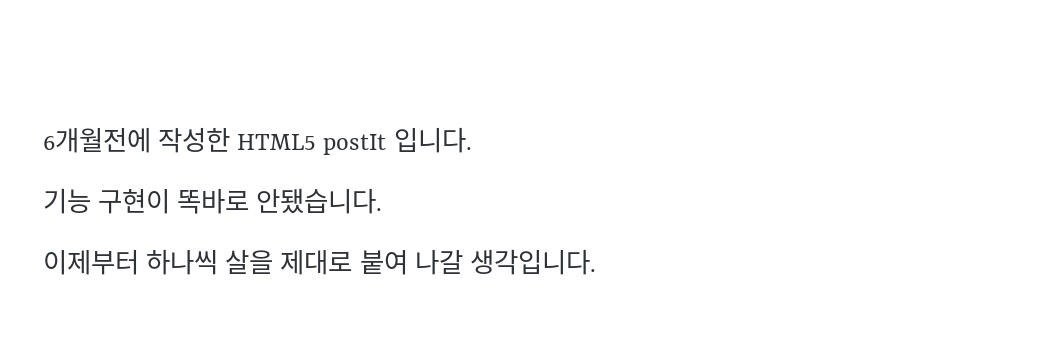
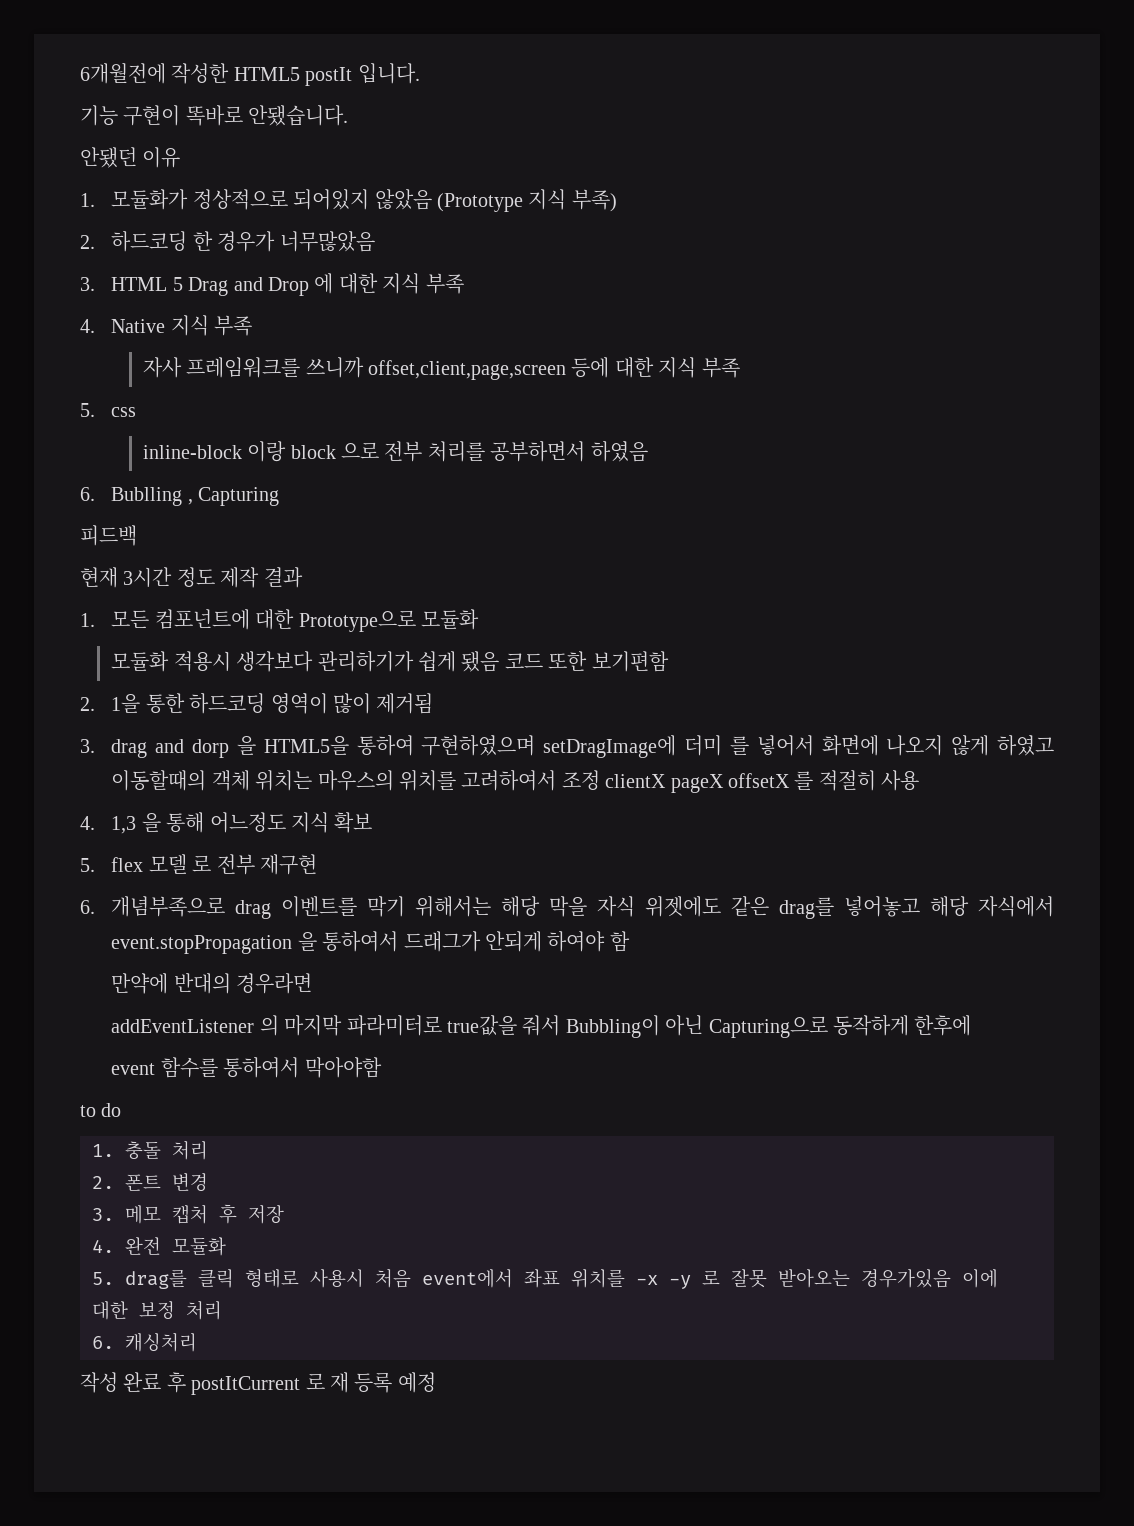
[43,249,596,275] 이제부터 하나씩 살을 제대로 붙여 나갈 생각입니다. -> [80,147,181,168] [80,189,617,212] [80,231,375,252] [80,273,464,296] [80,315,253,336] [142,357,740,380] [80,403,137,417] [142,441,648,462] [80,487,280,506] [80,525,137,546] [80,567,303,588] [80,609,480,632] [111,651,669,672] [80,693,434,714] [80,735,1054,758] [111,770,920,793] [80,812,373,834] [80,854,318,875] [80,896,1054,919] [111,931,630,954] [111,973,313,994] [111,1015,972,1038] [111,1057,382,1078] [80,1103,122,1117] [92,1140,208,1160] [92,1173,208,1192] [92,1204,284,1224] [92,1237,226,1256] [92,1268,998,1289] [92,1300,222,1320] [92,1332,197,1352] [80,1372,436,1395] 안됐던 이유 // 1. 모듈화가 정상적으로 되어있지 않았음 (Prototype 지식 부족) // 2. 하드코딩 한 경우가 너무많았음 // 3. HTML 5 Drag and Drop 에 대한 지식 부족 // 4. Native 지식 부족 // 자사 프레임워크를 쓰니까 offset,client,page,screen 등에 대한 지식 부족 // 5. css // inline-block 이랑 block 으로 전부 처리를 공부하면서 하였음 // 6. Bublling , Capturing // 피드백 // 현재 3시간 정도 제작 결과 // 1. 모든 컴포넌트에 대한 Prototype으로 모듈화 // 모듈화 적용시 생각보다 관리하기가 쉽게 됐음 코드 또한 보기편함 // 2. 1을 통한 하드코딩 영역이 많이 제거됨 // 3. drag and dorp 을 HTML5을 통하여 구현하였으며 setDragImage에 더미 를 넣어서 화면에 나오지 않게 하였고 이동할때의 객체 위치는 마우스의 위치를 고려하여서 조정 clientX pageX offsetX 를 적절히 사용 // 4. 1,3 을 통해 어느정도 지식 확보 // 5. flex 모델 로 전부 재구현 // 6. 개념부족으로 drag 이벤트를 막기 위해서는 해당 막을 자식 위젯에도 같은 drag를 넣어놓고 해당 자식에서 event.stopPropagation 을 통하여서 드래그가 안되게 하여야 함 // 만약에 반대의 경우라면 // addEventListener 의 마지막 파라미터로 true값을 줘서 Bubbling이 아닌 Capturing으로 동작하게 한후에 // event 함수를 통하여서 막아야함 // to do // 1. 충돌 처리 // 2. 폰트 변경 // 3. 메모 캡처 후 저장 // 4. 완전 모듈화 // 5. drag를 클릭 형태로 사용시 처음 event에서 좌표 위치를 -x -y 로 잘못 받아오는 경우가있음 이에 대한 보정 처리 // 6. 캐싱처리 // 작성 완료 후 postItCurrent 로 재 등록 예정

